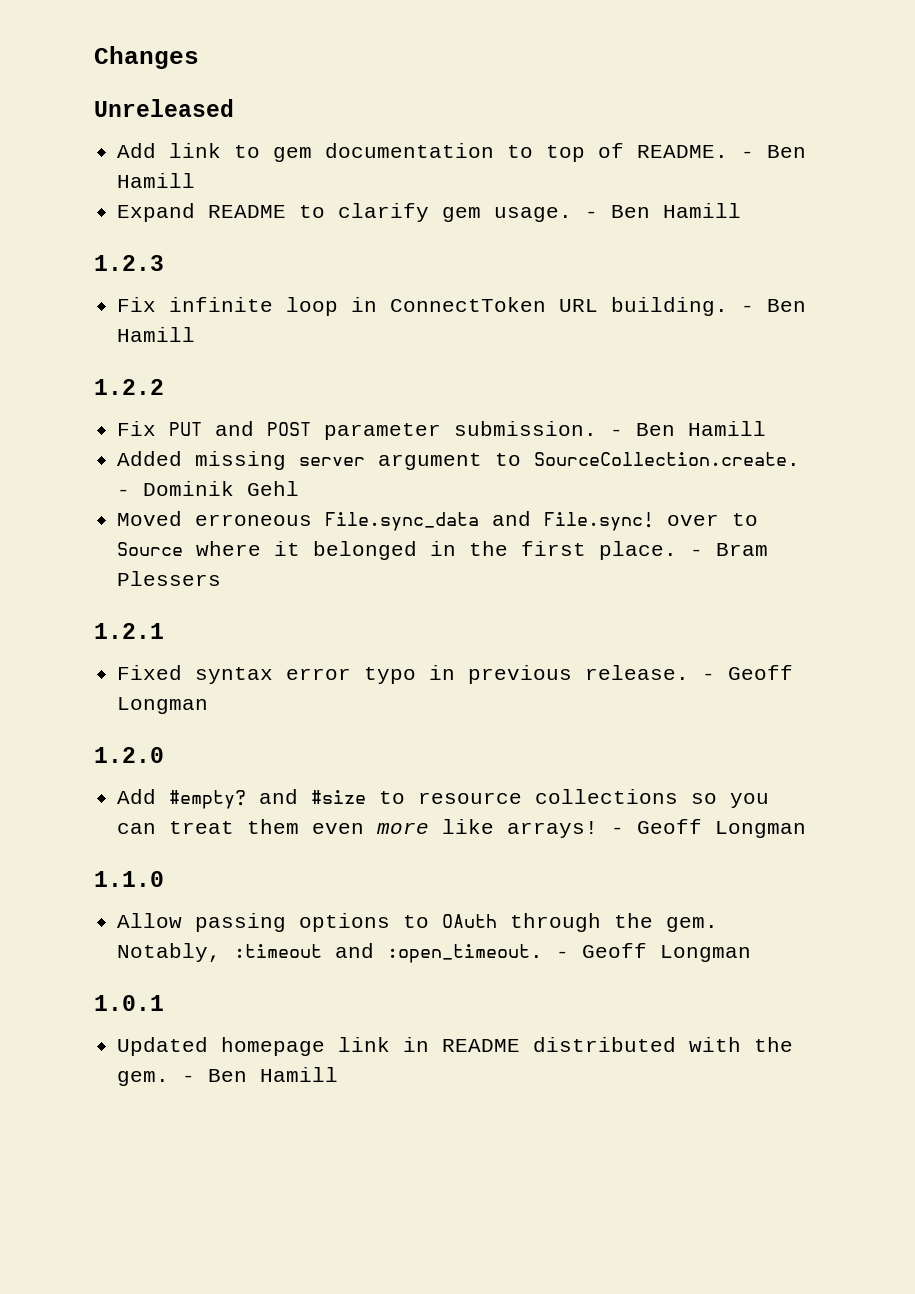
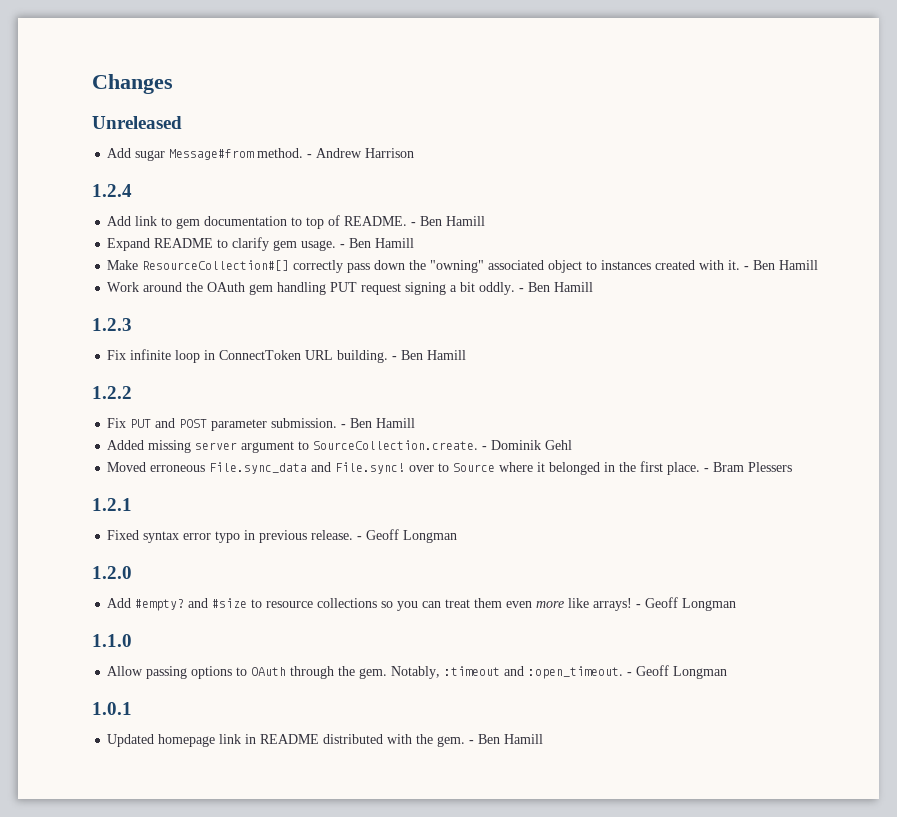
(234, 108) none -> [107,148,415,161] [92,184,132,197] // Add sugar Message#from method. - Andrew Harrison // 1.2.4
(742, 210) none -> [107,260,819,273] [107,282,594,295] // Make ResourceCollection#[] correctly pass down the "owning" associated object to instances created with it. - Ben Hamill // Work around the OAuth gem handling PUT request signing a bit oddly. - Ben Hamill

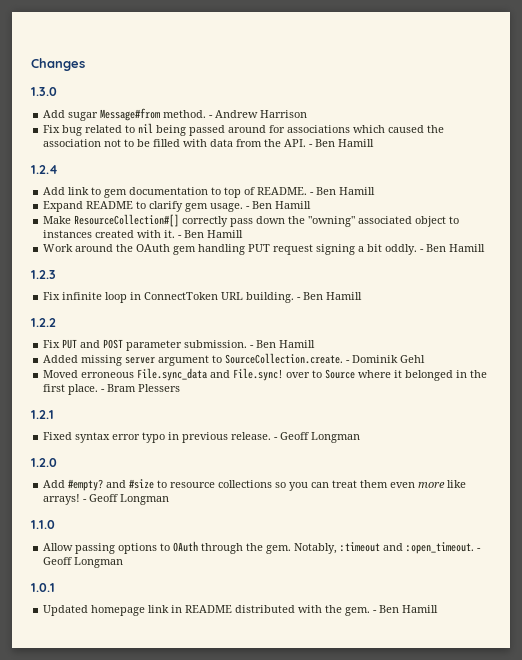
[92,116,182,129] Unreleased -> [31,87,57,96] 1.3.0
(415, 153) none -> [43,123,445,136] [43,139,375,147] // Fix bug related to nil being passed around for associations which caused the association not to be filled with data from the API. - Ben Hamill

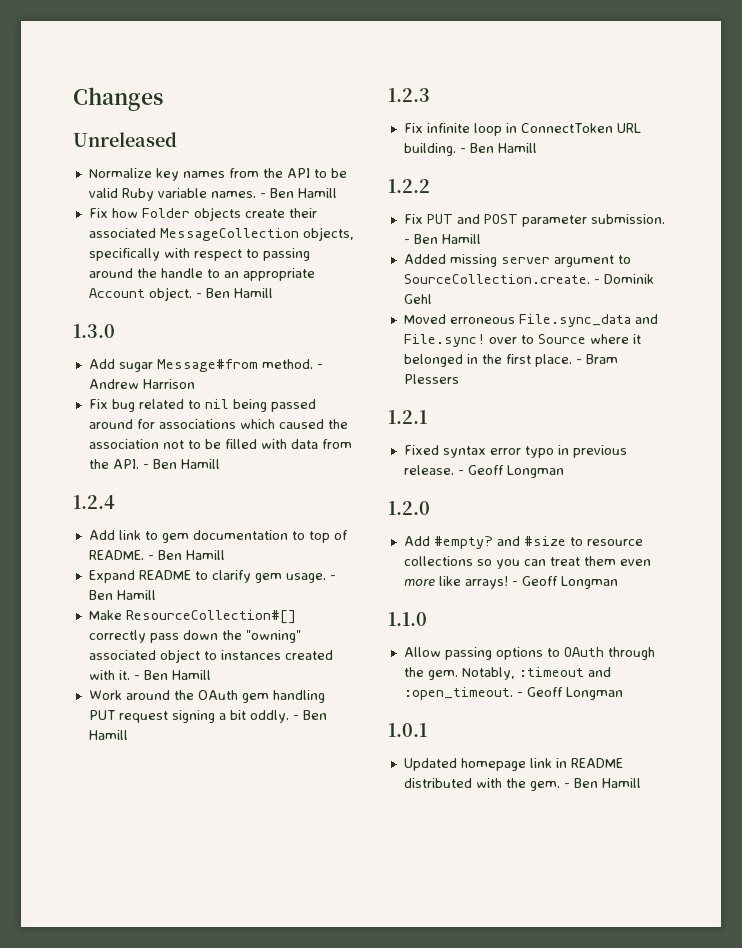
(85, 64) none -> [73,132,177,147] [88,168,347,181] [88,188,337,201] [88,207,317,221] [88,227,354,241] [88,248,310,261] [88,268,315,281] [88,287,273,301] // Unreleased // Normalize key names from the API to be valid Ruby variable names. - Ben Hamill // Fix how Folder objects create their associated MessageCollection objects, specifically with respect to passing around the handle to an appropriate Account object. - Ben Hamill

